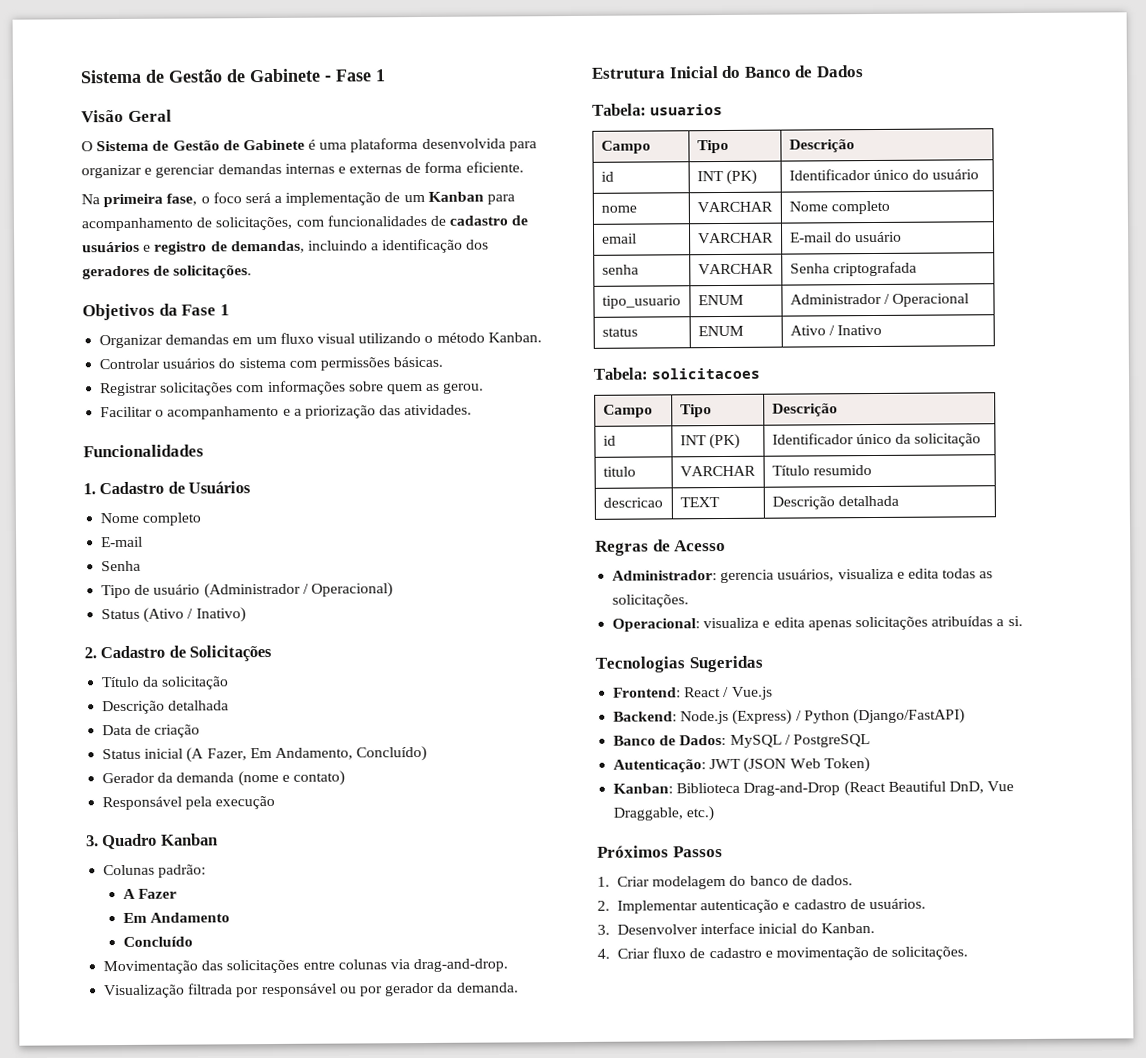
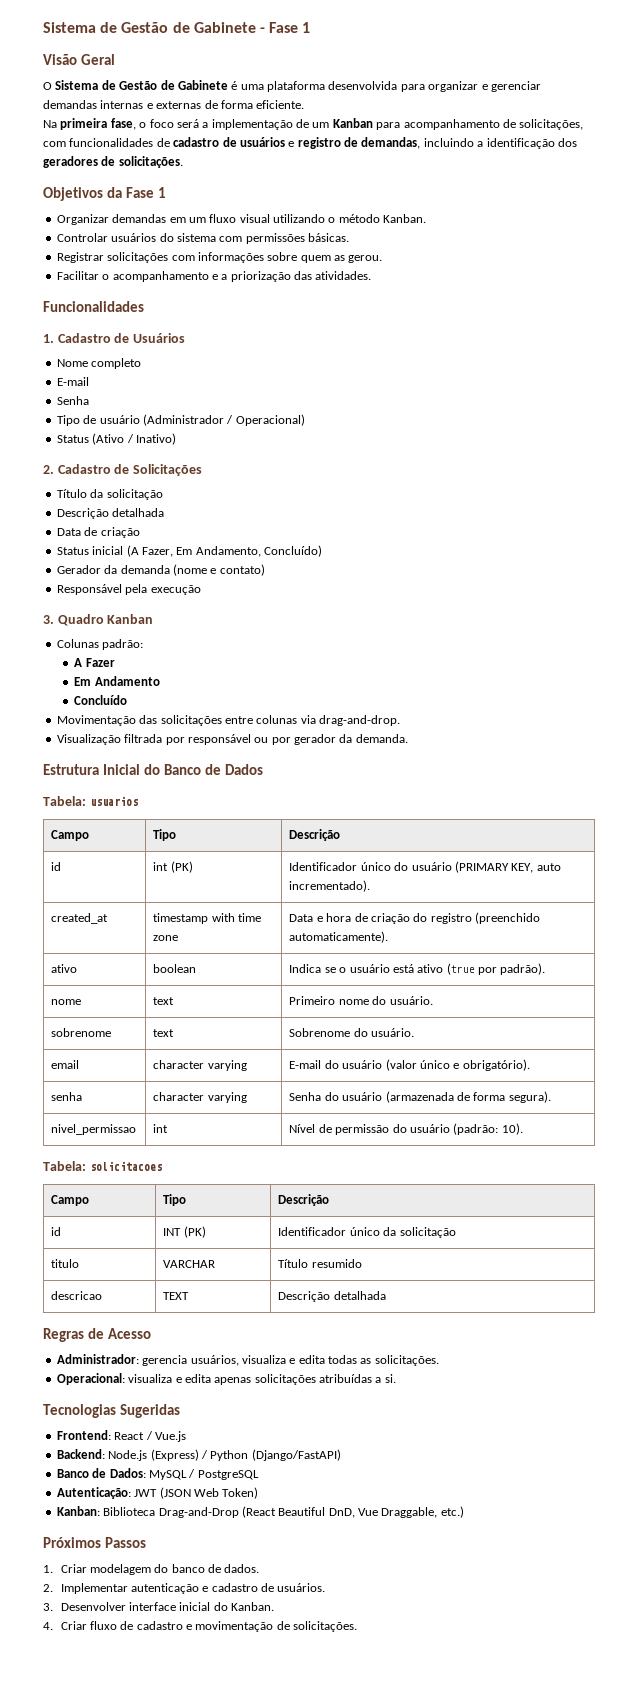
[696,170,724,182] INT -> [153,862,169,871] int
[600,205,637,213] [696,201,773,213] [788,200,890,215] // nome | VARCHAR | Nome completo -> [454,861,561,873] [289,880,371,892] [51,913,109,924] [153,913,262,924] [153,935,179,941] [289,912,541,924] [289,931,389,943] [51,964,78,973] [153,964,197,973] [289,963,546,975] [51,999,82,1005] [153,997,175,1005] [289,996,433,1005] [51,1028,112,1037] [153,1029,175,1037] [289,1028,415,1037] (PRIMARY KEY, auto incrementado). // created_at | timestamp with time zone | Data e hora de criação do registro (preenchido automaticamente). // ativo | boolean | Indica se o usuário está ativo (true por padrão). // nome | text | Primeiro nome do usuário. // sobrenome | text | Sobrenome do usuário.
[697,232,774,244] VARCHAR -> [153,1060,247,1071] character varying
(903, 237) none -> [385,1059,530,1071] (valor único e obrigatório).
[697,263,774,275] [789,261,917,277] [601,295,681,309] [697,294,744,306] [789,293,970,307] [601,327,638,337] [697,325,744,337] [789,324,883,336] VARCHAR | Senha criptografada // tipo_usuario | ENUM | Administrador / Operacional // status | ENUM | Ativo / Inativo -> [153,1092,247,1103] [289,1091,551,1103] [51,1124,137,1135] [153,1124,169,1133] [289,1123,523,1135] character varying | Senha do usuário (armazenada de forma segura). // nivel_permissao | int | Nível de permissão do usuário (padrão: 10).

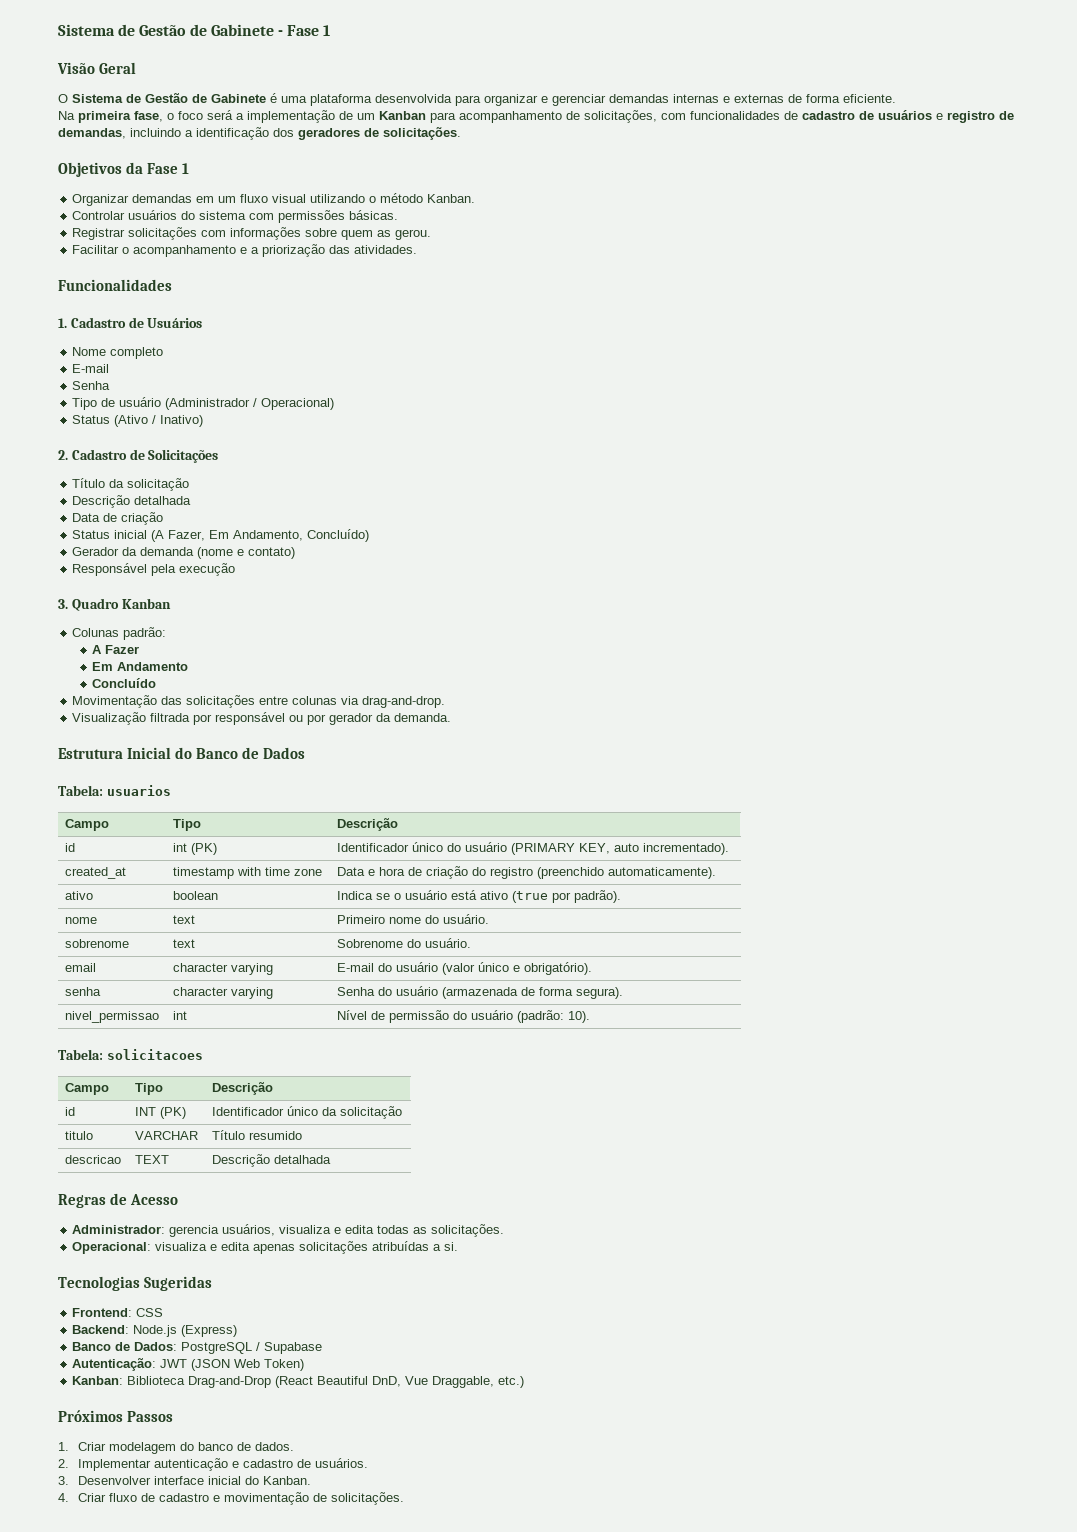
[114,1431,186,1442] React / Vue.js -> [136,1308,164,1317] CSS
[200,1449,341,1461] / Python (Django/FastAPI) -> (238, 1331) none
[148,1469,259,1480] MySQL / PostgreSQL -> [181,1342,323,1354] PostgreSQL / Supabase

